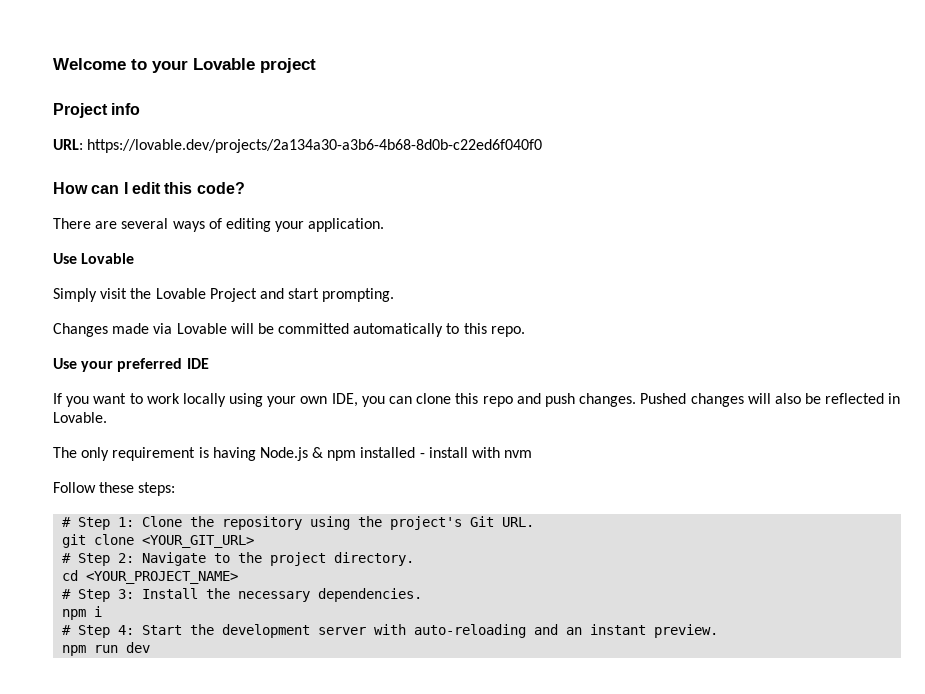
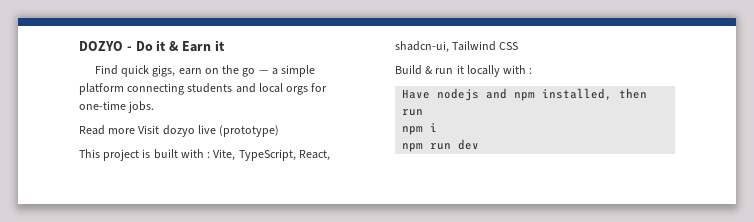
[53,58,316,73] [53,103,141,118] [53,139,543,153] [53,182,245,194] [53,218,385,232] [53,253,135,264] [53,288,395,302] [53,323,525,337] [53,358,209,372] [53,393,901,407] [53,412,107,423] [53,447,533,461] [53,482,176,496] [62,516,535,530] [62,534,255,548] [62,552,415,566] [62,570,239,584] [62,588,423,602] [62,606,103,620] [62,624,719,638] Welcome to your Lovable project // Project info // URL: https://lovable.dev/projects/2a134a30-a3b6-4b68-8d0b-c22ed6f040f0 // How can I edit this code? // There are several ways of editing your application. // Use Lovable // Simply visit the Lovable Project and start prompting. // Changes made via Lovable will be committed automatically to this repo. // Use your preferred IDE // If you want to work locally using your own IDE, you can clone this repo and push changes. Pushed changes will also be reflected in Lovable. // The only requirement is having Node.js & npm installed - install with nvm // Follow these steps: // # Step 1: Clone the repository using the project's Git URL. // git clone <YOUR_GIT_URL> // # Step 2: Navigate to the project directory. // cd <YOUR_PROJECT_NAME> // # Step 3: Install the necessary dependencies. // npm i // # Step 4: Start the development server with auto-reloading and an instant preview. -> [79,40,225,52] [94,65,316,77] [79,83,328,95] [79,101,155,113] [79,125,280,137] [79,149,330,161] [395,41,519,53] [395,65,533,77] [402,88,648,101] [402,109,424,116] [402,123,438,135] DOZYO - Do it & Earn it // Find quick gigs, earn on the go — a simple platform connecting students and local orgs for one-time jobs. // Read more Visit dozyo live (prototype) // This project is built with : Vite, TypeScript, React, shadcn-ui, Tailwind CSS // Build & run it locally with : // Have nodejs and npm installed, then run // npm i

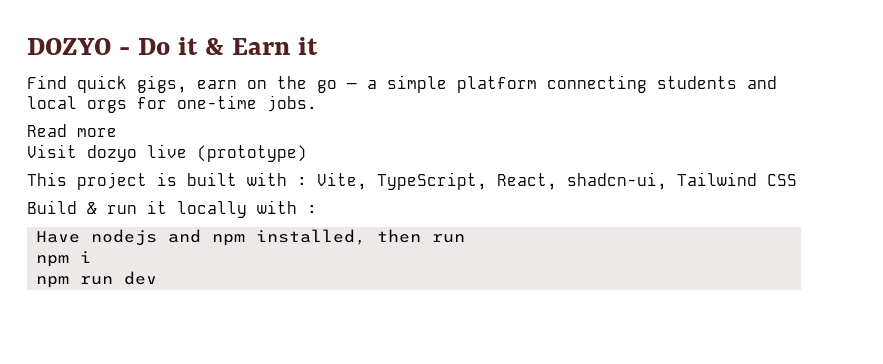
(136, 131) none -> (117, 132) //

